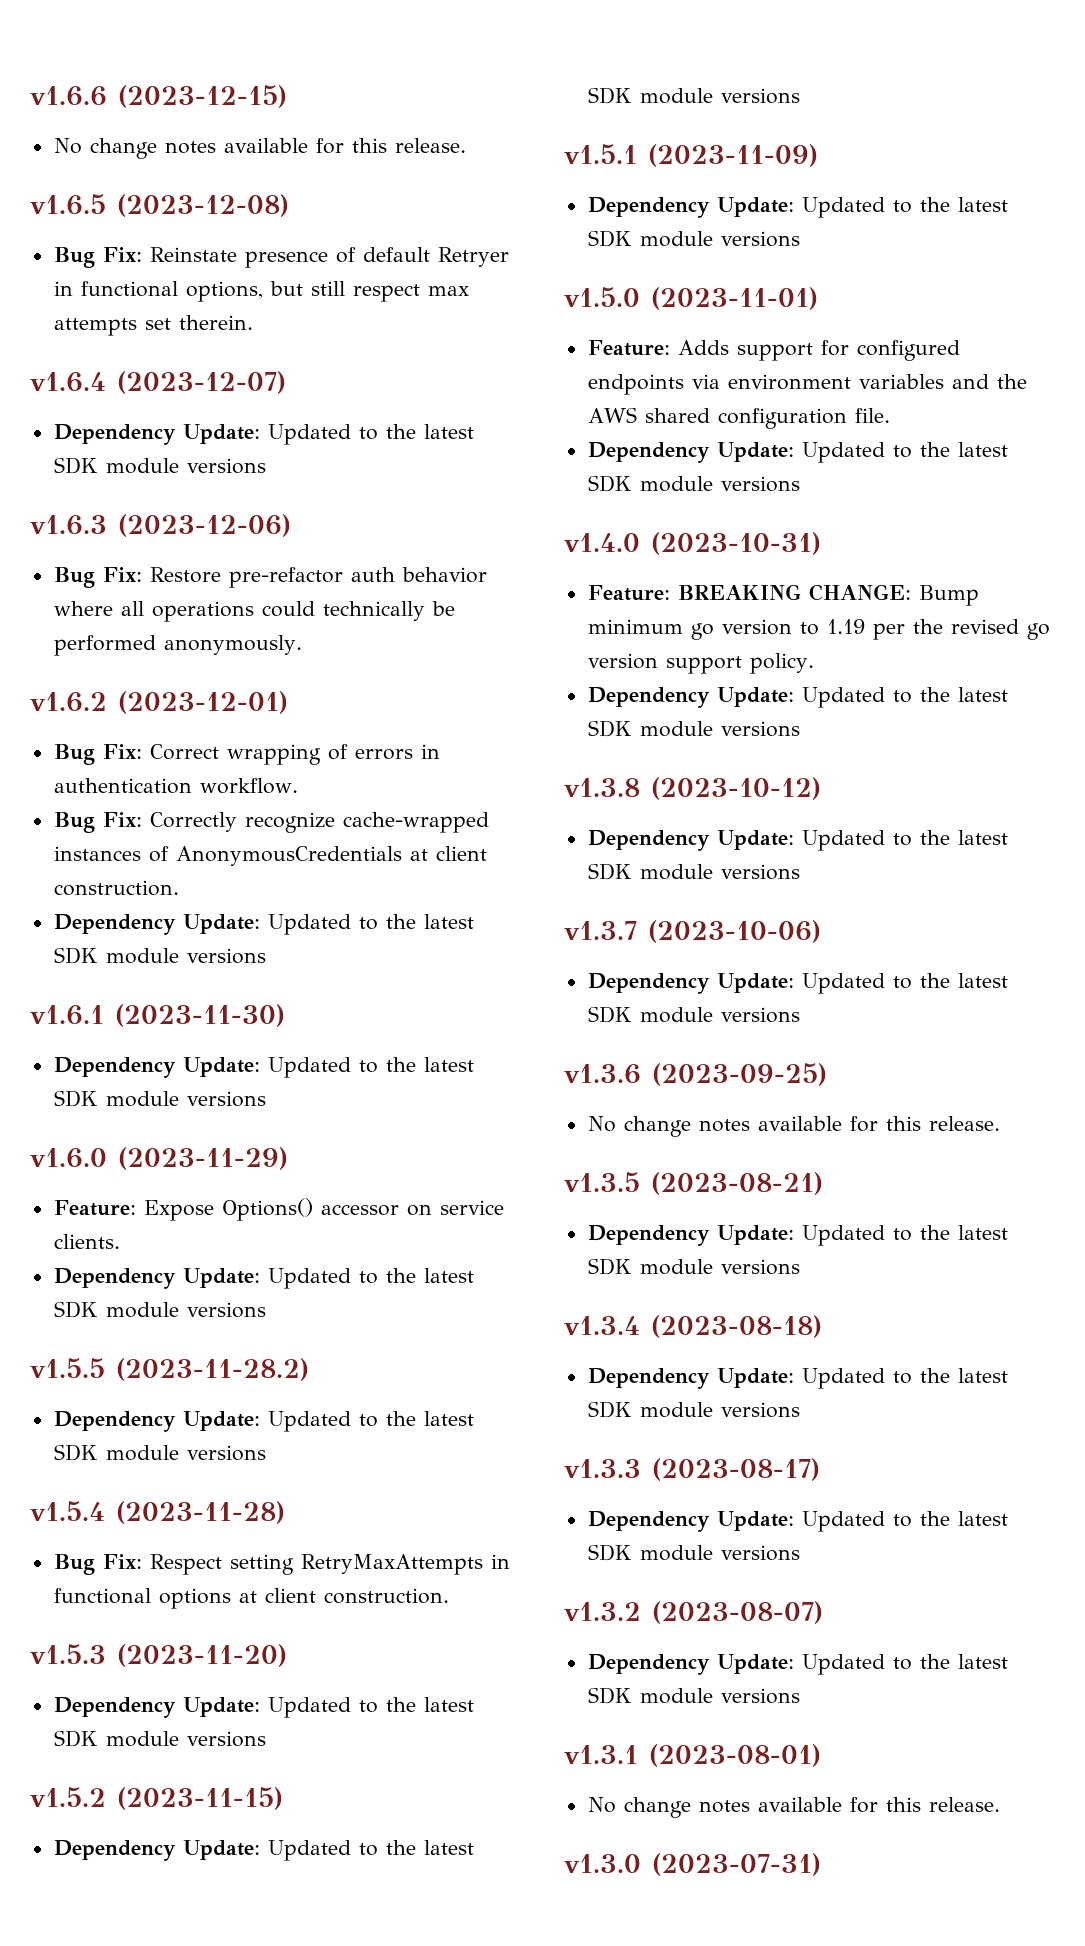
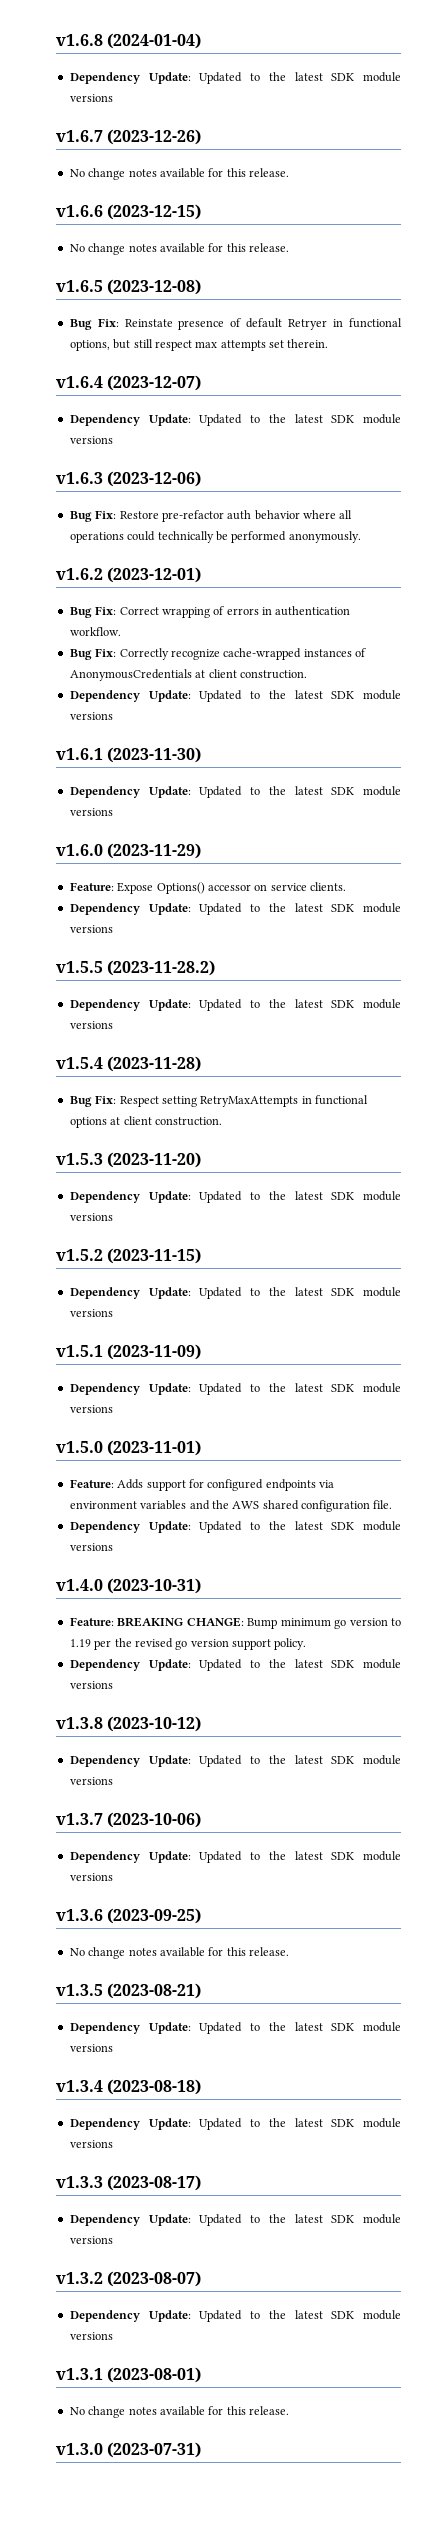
(30, 96) none -> [56,33,202,49] [69,72,401,84] [69,94,113,102] [56,129,202,145] [69,168,289,180] v1.6.8 (2024-01-04) // Dependency Update: Updated to the latest SDK module versions // v1.6.7 (2023-12-26) // No change notes available for this release. //

